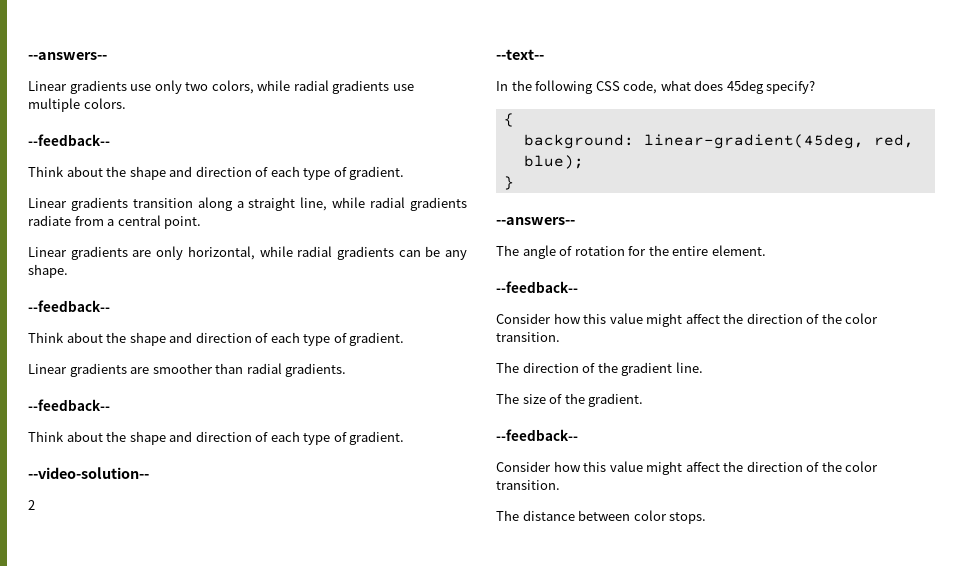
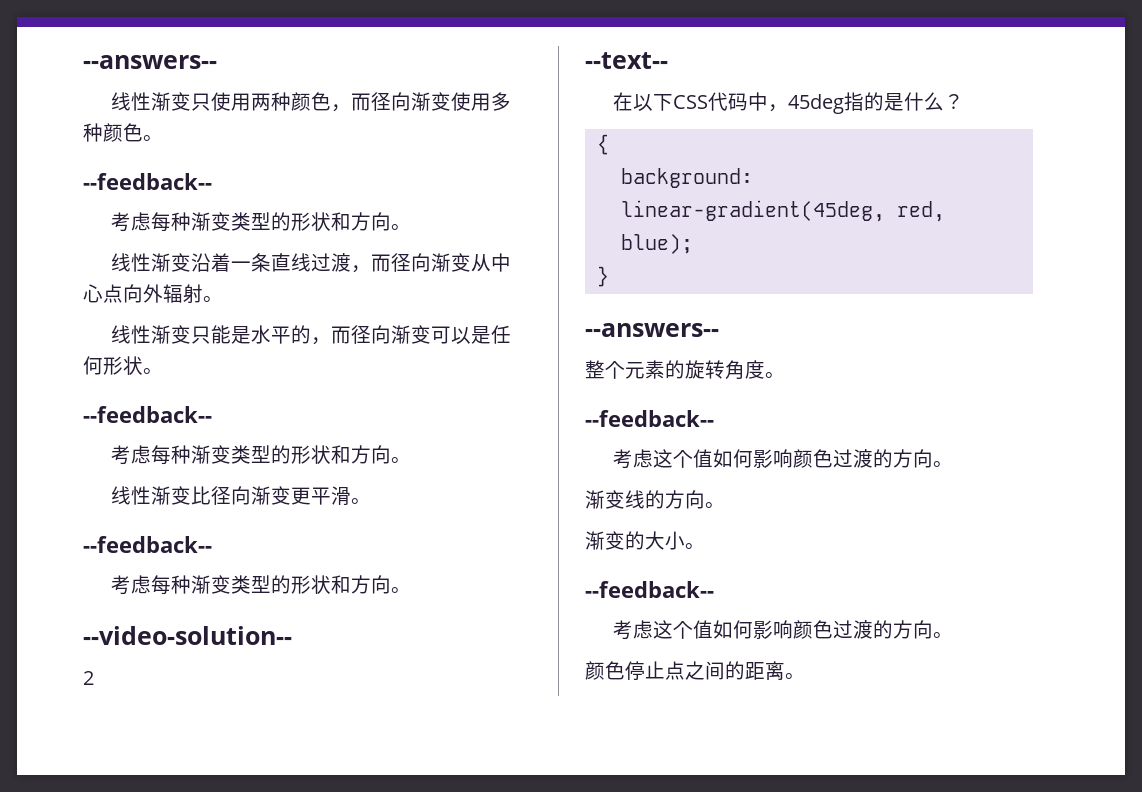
[28,52,107,60] [28,80,414,94] [28,98,126,112] [28,134,110,146] [28,166,405,180] [28,197,468,211] [28,215,202,229] [28,246,467,260] [28,264,68,278] [28,300,110,312] [28,332,405,346] [28,363,347,377] [28,399,110,411] [28,431,405,445] [28,467,149,479] [28,500,35,510] [496,49,544,60] [496,80,816,94] --answers-- // Linear gradients use only two colors, while radial gradients use multiple colors. // --feedback-- // Think about the shape and direction of each type of gradient. // Linear gradients transition along a straight line, while radial gradients radiate from a central point. // Linear gradients are only horizontal, while radial gradients can be any shape. // --feedback-- // Think about the shape and direction of each type of gradient. // Linear gradients are smoother than radial gradients. // --feedback-- // Think about the shape and direction of each type of gradient. // --video-solution-- // 2 // --text-- // In the following CSS code, what does 45deg specify? -> [83,55,217,69] [111,92,512,112] [83,123,163,142] [83,173,212,190] [111,212,412,232] [111,253,512,273] [83,284,223,303] [111,325,512,345] [83,356,163,375] [83,406,212,423] [111,445,412,465] [111,486,372,505] [83,536,212,553] [111,575,412,595] [83,626,292,645] [83,671,94,685] [585,52,668,69] [613,92,965,114] --answers-- // 线性渐变只使用两种颜色，而径向渐变使用多种颜色。 // --feedback-- // 考虑每种渐变类型的形状和方向。 // 线性渐变沿着一条直线过渡，而径向渐变从中心点向外辐射。 // 线性渐变只能是水平的，而径向渐变可以是任何形状。 // --feedback-- // 考虑每种渐变类型的形状和方向。 // 线性渐变比径向渐变更平滑。 // --feedback-- // 考虑每种渐变类型的形状和方向。 // --video-solution-- // 2 // --text-- // 在以下CSS代码中，45deg指的是什么？
[496,245,766,259] [496,281,578,293] [496,313,879,327] [496,332,560,342] [496,362,703,376] [496,393,644,407] [496,429,578,441] [496,461,879,475] [496,480,560,490] [496,510,707,524] The angle of rotation for the entire element. // --feedback-- // Consider how this value might affect the direction of the color transition. // The direction of the gradient line. // The size of the gradient. // --feedback-- // Consider how this value might affect the direction of the color transition. // The distance between color stops. -> [585,360,785,380] [585,410,714,427] [613,449,954,469] [585,490,725,509] [585,531,705,550] [585,581,714,598] [613,620,954,640] [585,661,805,680] 整个元素的旋转角度。 // --feedback-- // 考虑这个值如何影响颜色过渡的方向。 // 渐变线的方向。 // 渐变的大小。 // --feedback-- // 考虑这个值如何影响颜色过渡的方向。 // 颜色停止点之间的距离。

